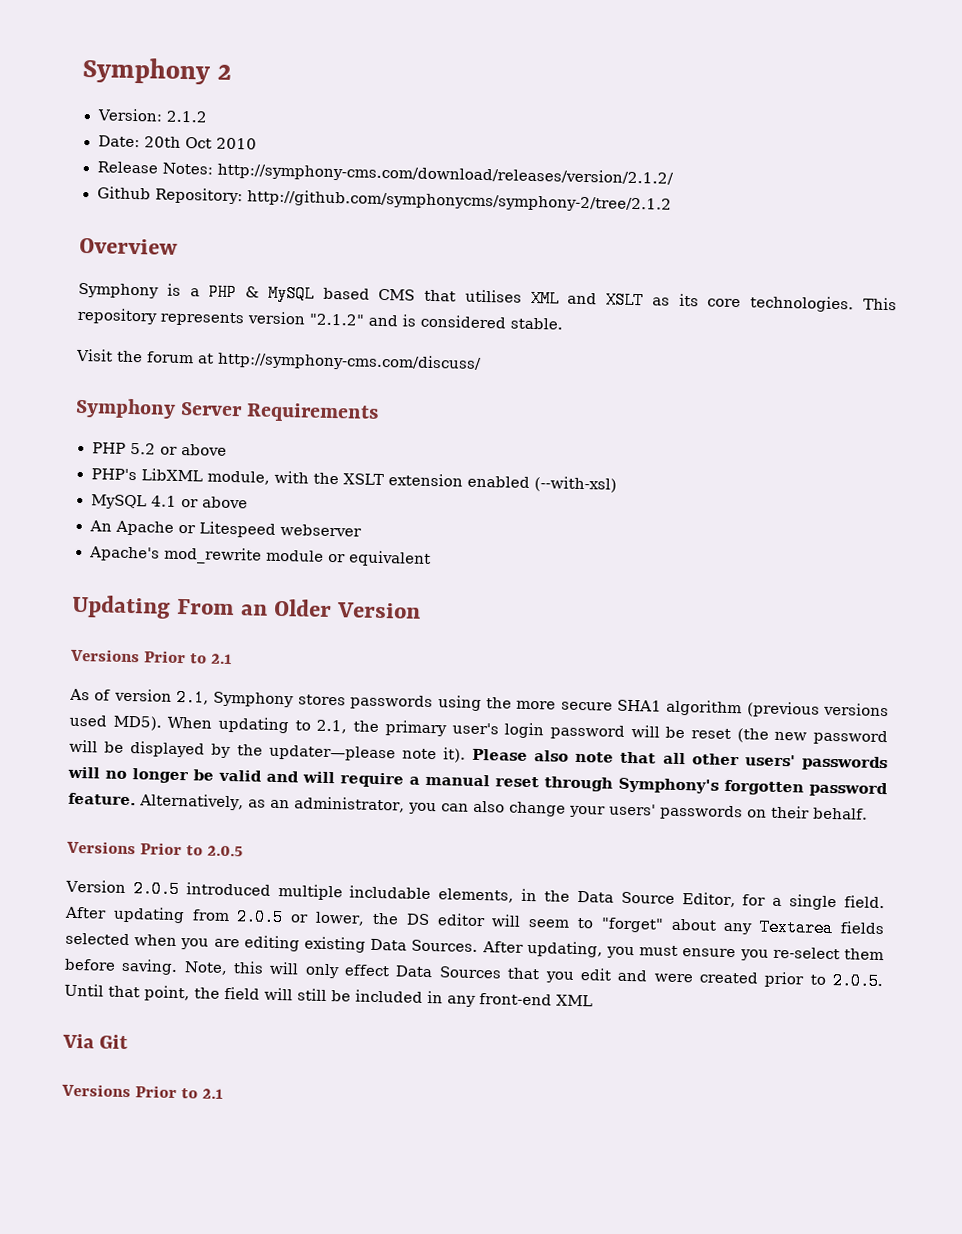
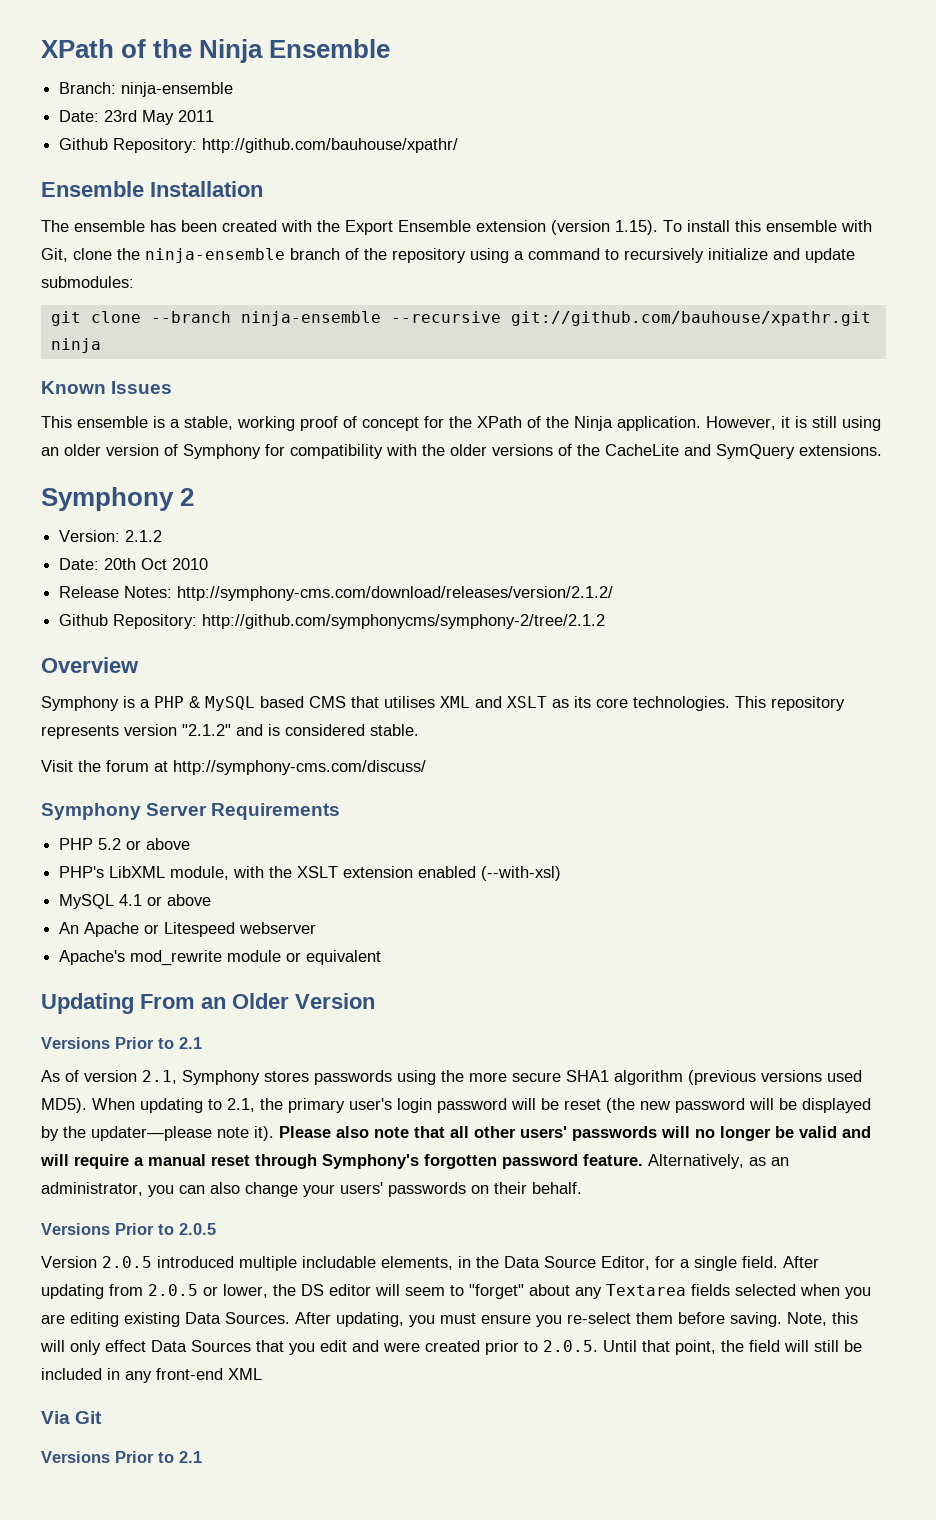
(82, 70) none -> [41,39,391,63] [59,82,234,97] [59,110,215,125] [59,138,459,153] [41,181,263,197] [41,220,872,235] [41,248,855,263] [41,276,134,288] [50,311,871,326] [50,338,101,353] [41,381,173,394] [41,416,881,431] [41,444,882,459] XPath of the Ninja Ensemble // Branch: ninja-ensemble // Date: 23rd May 2011 // Github Repository: http://github.com/bauhouse/xpathr/ // Ensemble Installation // The ensemble has been created with the Export Ensemble extension (version 1.15). To install this ensemble with Git, clone the ninja-ensemble branch of the repository using a command to recursively initialize and update submodules: // git clone --branch ninja-ensemble --recursive git://github.com/bauhouse/xpathr.git ninja // Known Issues // This ensemble is a stable, working proof of concept for the XPath of the Ninja application. However, it is still using an older version of Symphony for compatibility with the older versions of the CacheLite and SymQuery extensions. //

